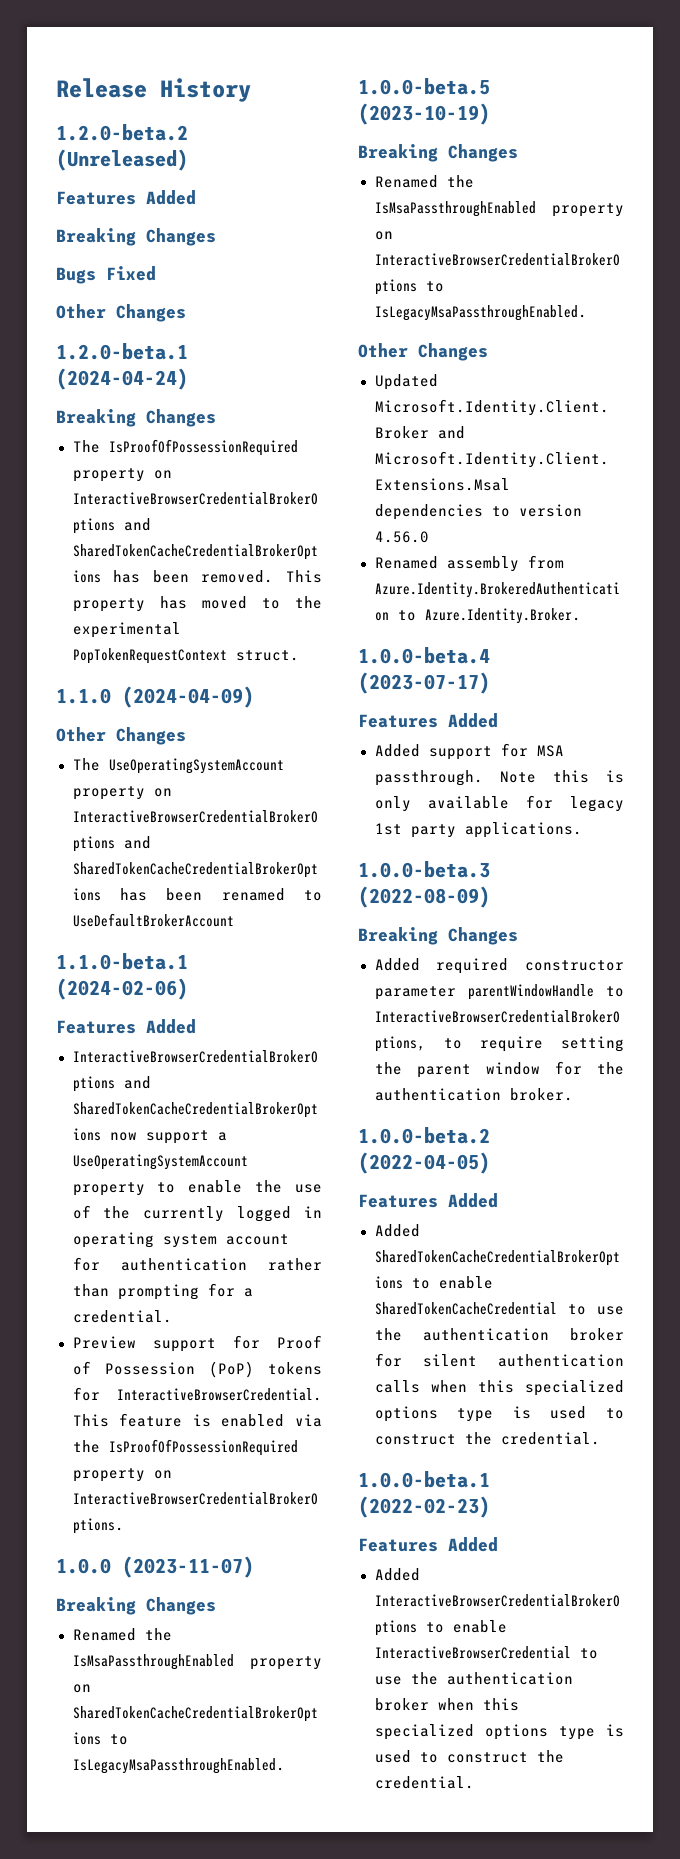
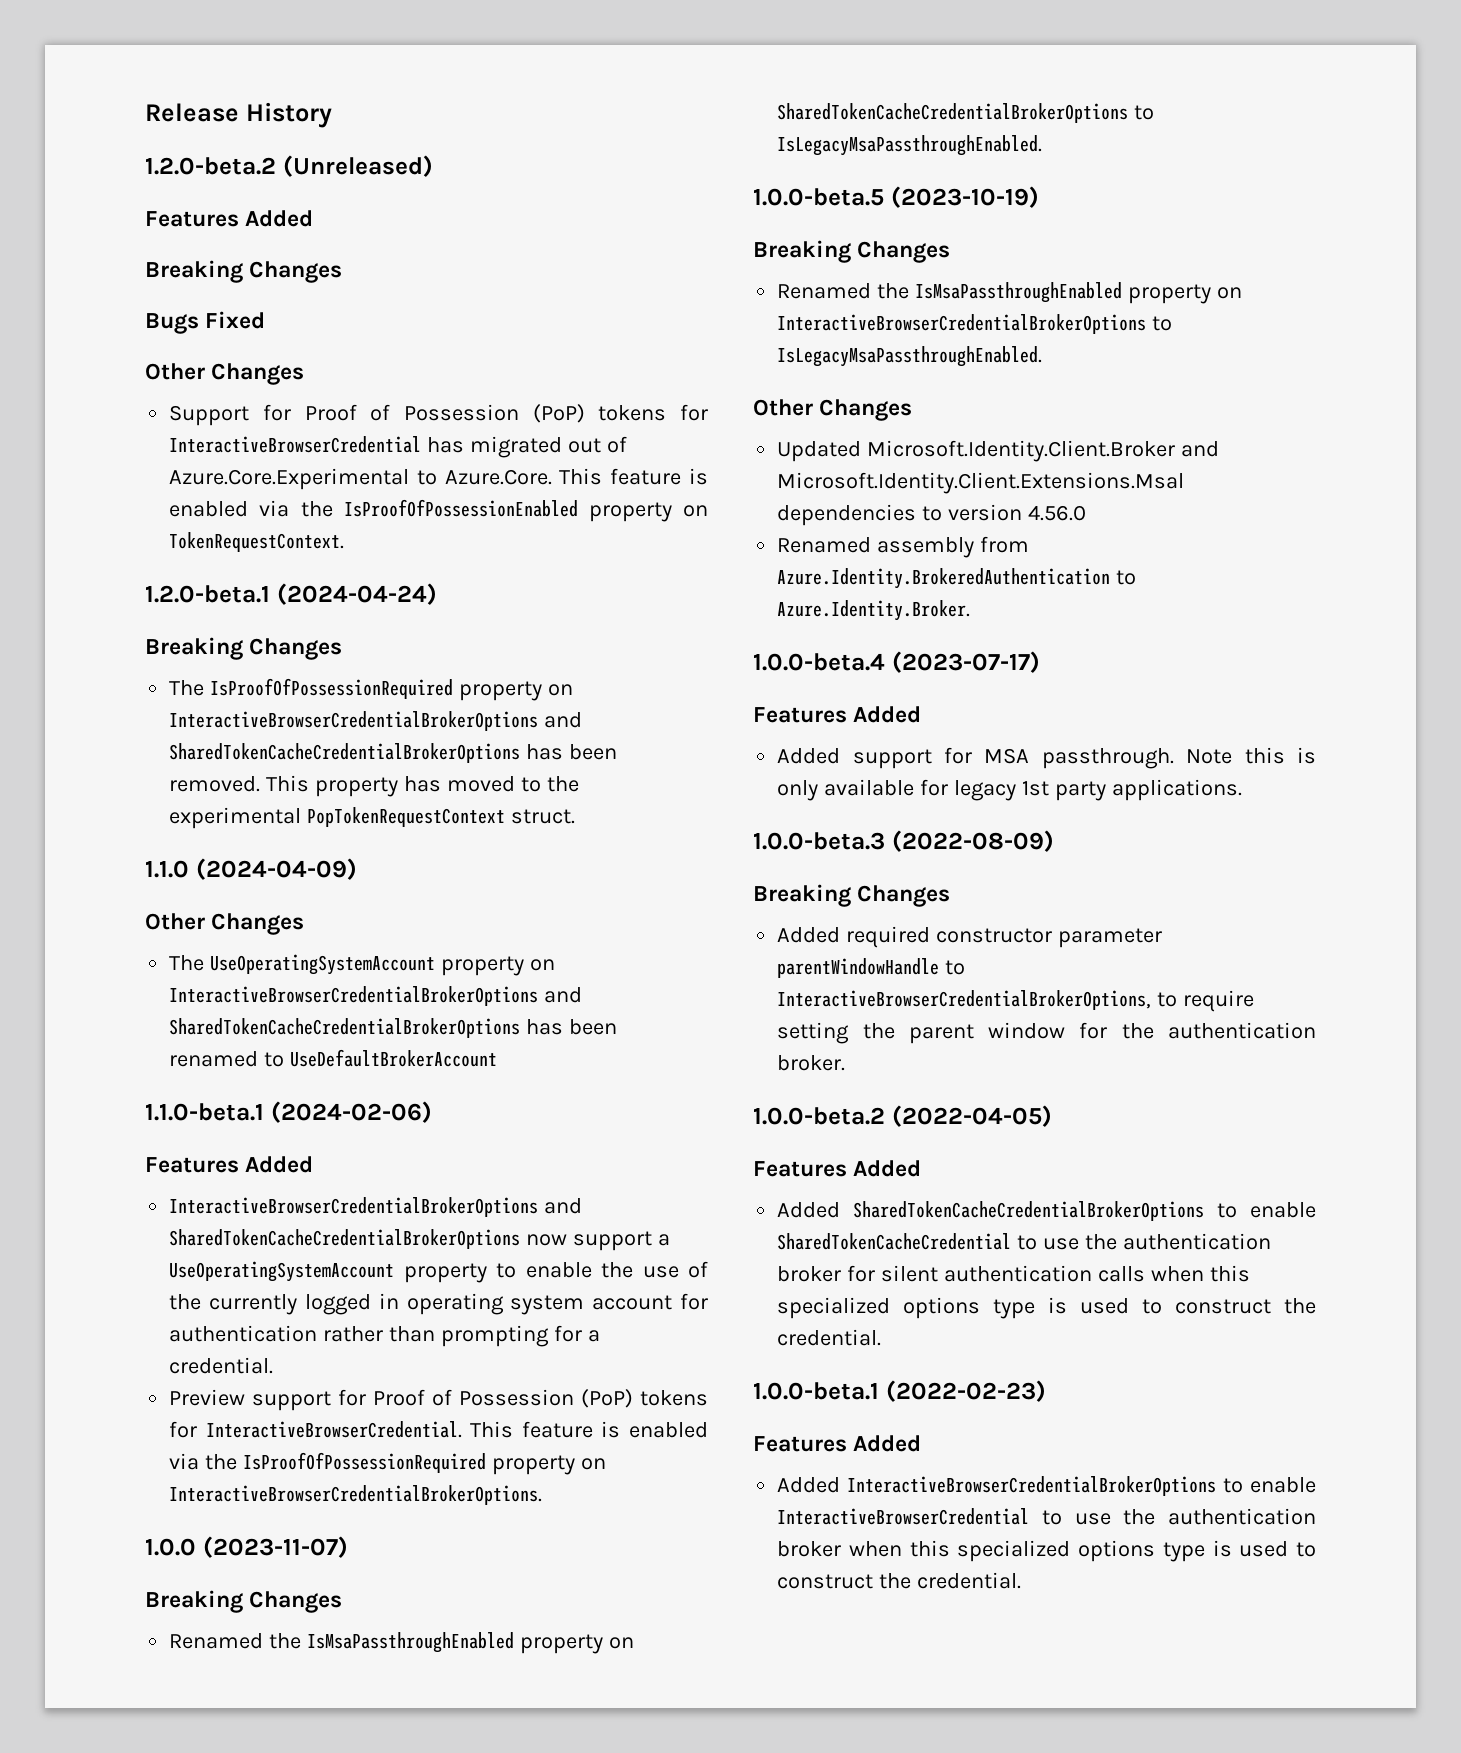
(186, 313) none -> [169,404,708,426] [169,436,627,458] [169,468,708,490] [169,499,708,522] [169,532,345,552] // Support for Proof of Possession (PoP) tokens for InteractiveBrowserCredential has migrated out of Azure.Core.Experimental to Azure.Core. This feature is enabled via the IsProofOfPossessionEnabled property on TokenRequestContext.

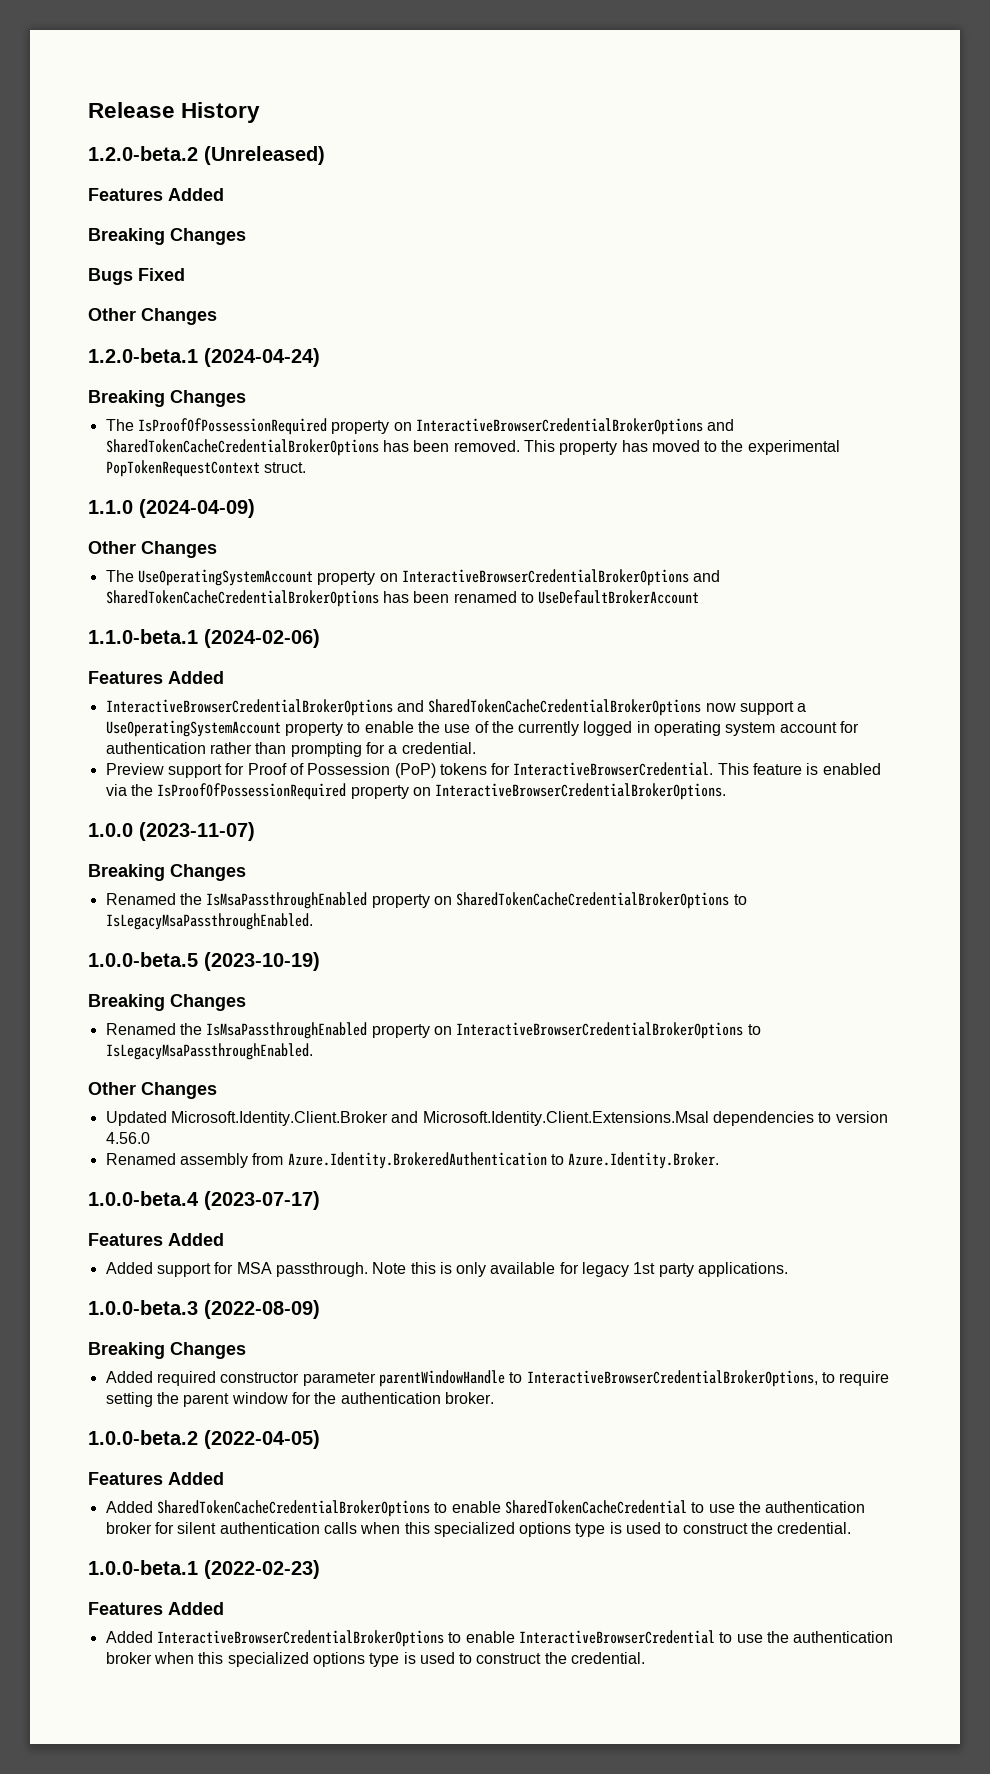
[169,404,708,426] [169,436,627,458] [169,468,708,490] [169,499,708,522] [169,532,345,552] // Support for Proof of Possession (PoP) tokens for InteractiveBrowserCredential has migrated out of Azure.Core.Experimental to Azure.Core. This feature is enabled via the IsProofOfPossessionEnabled property on TokenRequestContext. -> (217, 316) none

